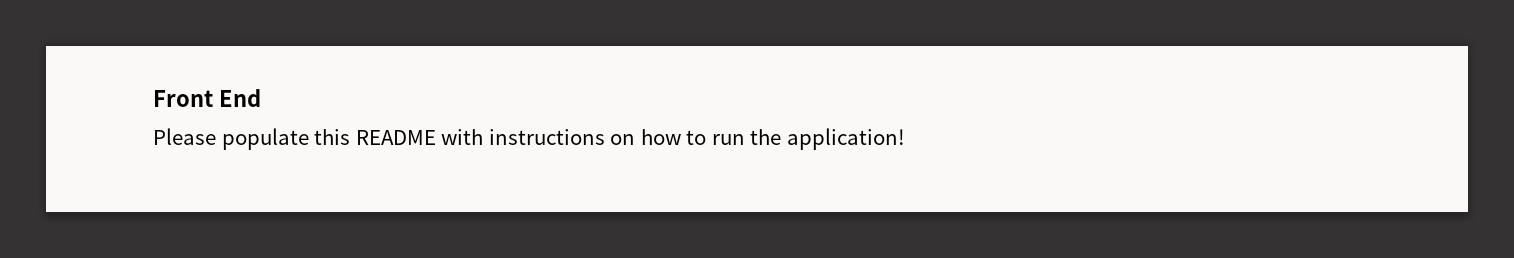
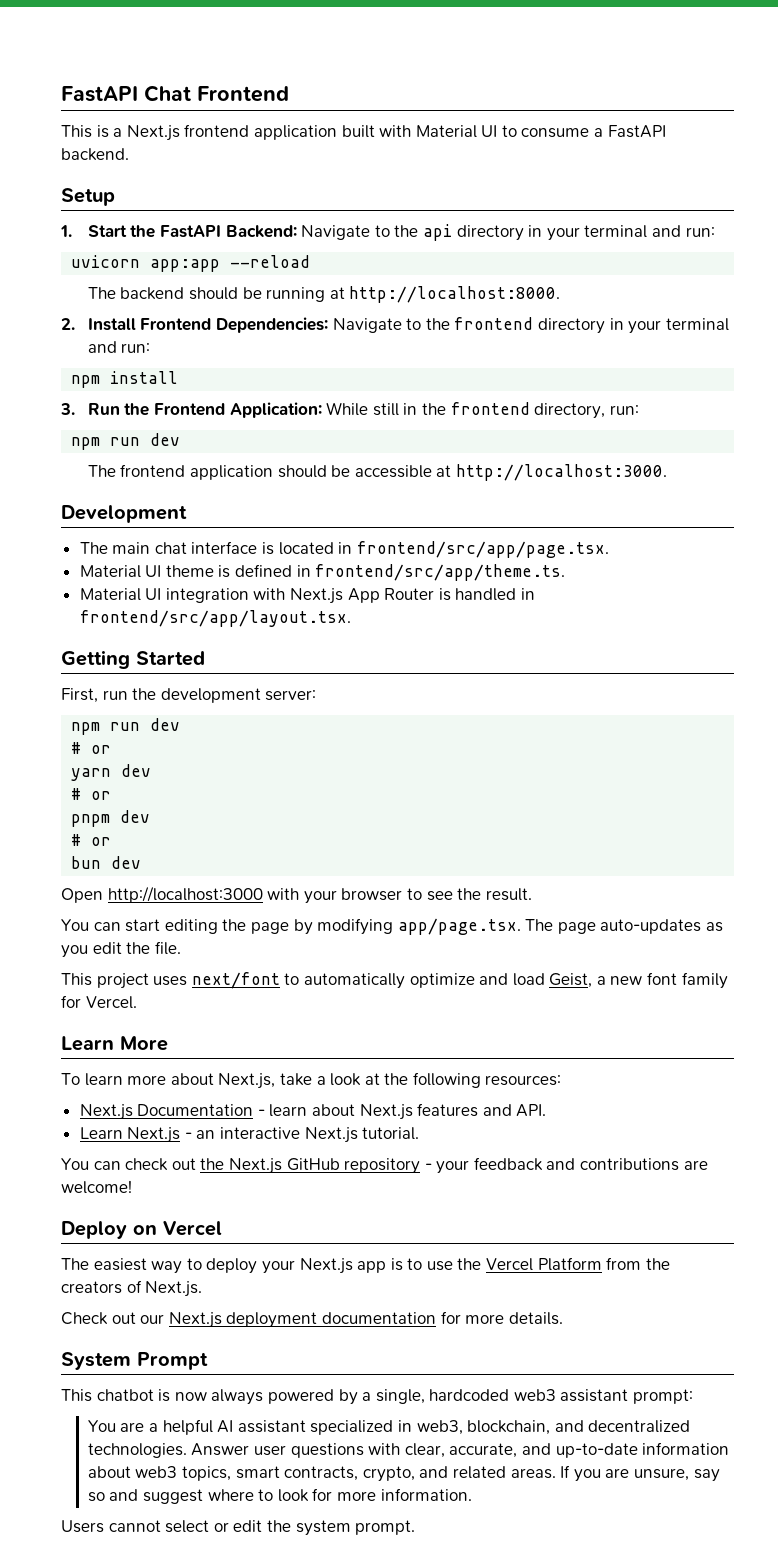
[153,89,261,107] [153,128,905,150] Front End // Please populate this README with instructions on how to run the application! -> [61,85,289,102] [61,124,666,141] [61,148,129,161] [61,188,115,206] [60,224,715,241] [71,255,311,272] [87,286,561,303] [61,317,729,334] [87,341,151,353] [71,371,179,388] [60,402,639,419] [71,433,181,450] [87,464,667,481] [61,505,187,523] [79,541,609,558] [79,564,566,581] [79,588,536,604] [79,610,351,627] [61,650,205,669] [61,688,317,703] [71,718,181,735] [71,742,112,754] [71,764,152,781] [71,788,112,800] [71,810,151,827] [71,834,112,846] [71,856,142,869] [61,886,532,904] [61,918,724,935] [61,941,181,958] [61,972,728,989] [61,995,137,1009] [61,1036,168,1051] [61,1072,562,1089] [79,1103,547,1120] [79,1127,420,1143] [61,1157,708,1174] [61,1180,132,1194] [61,1221,222,1239] [61,1257,670,1274] [61,1280,203,1297] [61,1311,563,1328] [61,1352,208,1370] [61,1389,694,1405] [87,1419,691,1435] [87,1442,730,1458] [87,1465,720,1482] [87,1488,472,1504] [61,1520,416,1536] FastAPI Chat Frontend // This is a Next.js frontend application built with Material UI to consume a FastAPI backend. // Setup // 1. Start the FastAPI Backend: Navigate to the api directory in your terminal and run: // uvicorn app:app --reload // The backend should be running at http://localhost:8000. // 2. Install Frontend Dependencies: Navigate to the frontend directory in your terminal and run: // npm install // 3. Run the Frontend Application: While still in the frontend directory, run: // npm run dev // The frontend application should be accessible at http://localhost:3000. // Development // The main chat interface is located in frontend/src/app/page.tsx. // Material UI theme is defined in frontend/src/app/theme.ts. // Material UI integration with Next.js App Router is handled in frontend/src/app/layout.tsx. // Getting Started // First, run the development server: // npm run dev // # or // yarn dev // # or // pnpm dev // # or // bun dev // Open http://localhost:3000 with your browser to see the result. // You can start editing the page by modifying app/page.tsx. The page auto-updates as you edit the file. // This project uses next/font to automatically optimize and load Geist, a new font family for Vercel. // Learn More // To learn more about Next.js, take a look at the following resources: // Next.js Documentation - learn about Next.js features and API. // Learn Next.js - an interactive Next.js tutorial. // You can check out the Next.js GitHub repository - your feedback and contributions are welcome! // Deploy on Vercel // The easiest way to deploy your Next.js app is to use the Vercel Platform from the creators of Next.js. // Check out our Next.js deployment documentation for more details. // System Prompt // This chatbot is now always powered by a single, hardcoded web3 assistant prompt: // You are a helpful AI assistant specialized in web3, blockchain, and decentralized technologies. Answer user questions with clear, accurate, and up-to-date information about web3 topics, smart contracts, crypto, and related areas. If you are unsure, say so and suggest where to look for more information. // Users cannot select or edit the system prompt.

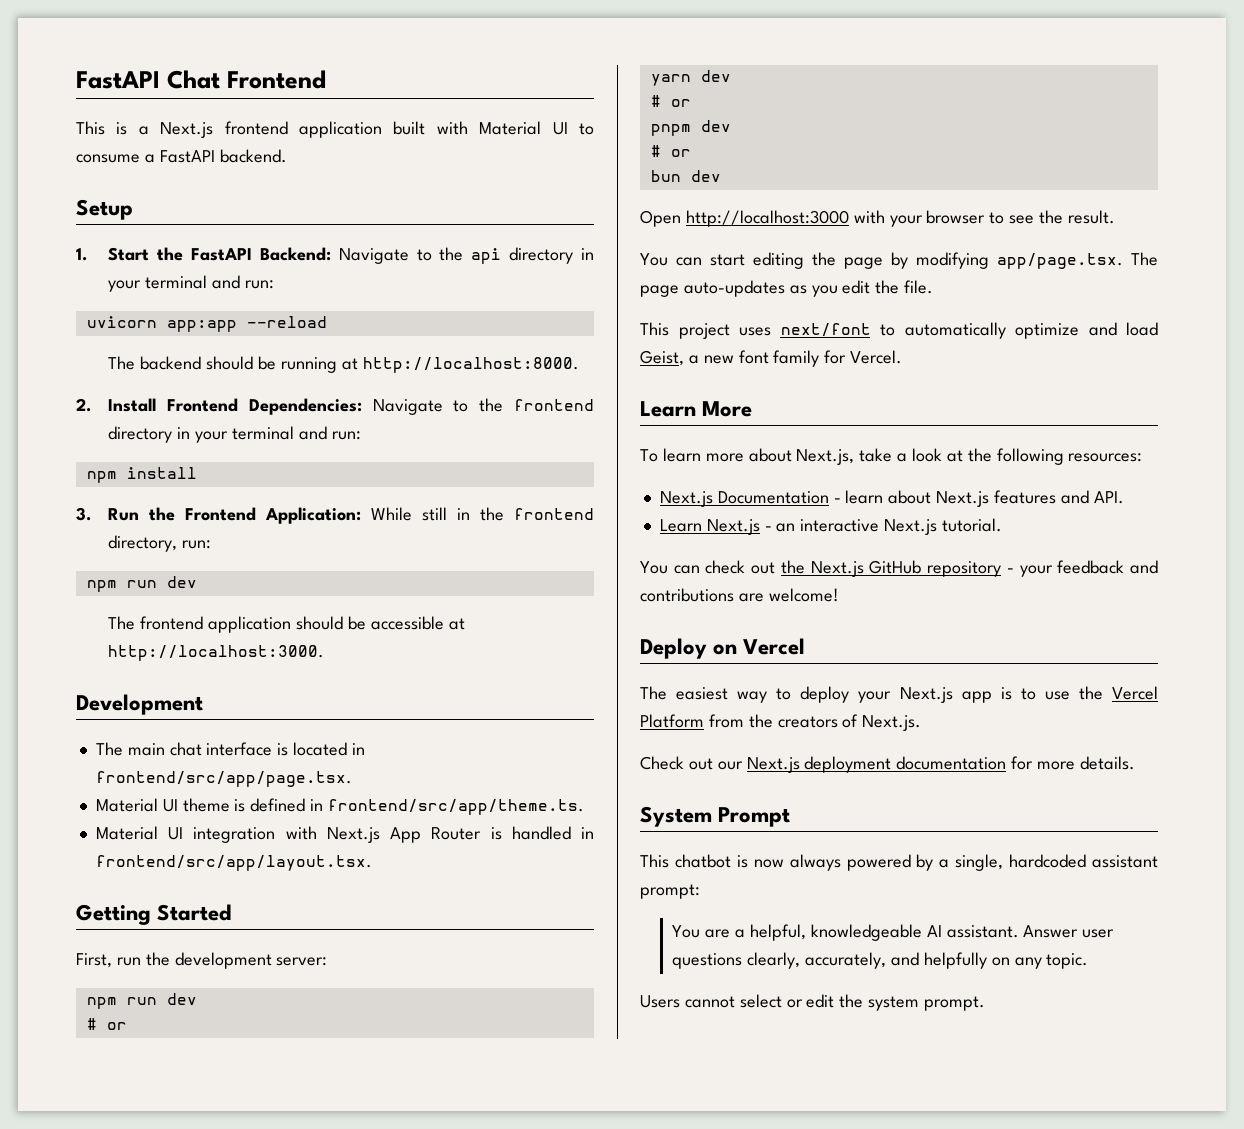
[513,1389,556,1401] web3 -> (1087, 861) none
[162,1419,691,1435] [87,1442,730,1458] [87,1465,720,1482] [87,1488,472,1504] helpful AI assistant specialized in web3, blockchain, and decentralized technologies. Answer user questions with clear, accurate, and up-to-date information about web3 topics, smart contracts, crypto, and related areas. If you are unsure, say so and suggest where to look for more information. -> [750,924,1115,941] [672,952,1089,969] helpful, knowledgeable AI assistant. Answer user questions clearly, accurately, and helpfully on any topic.

